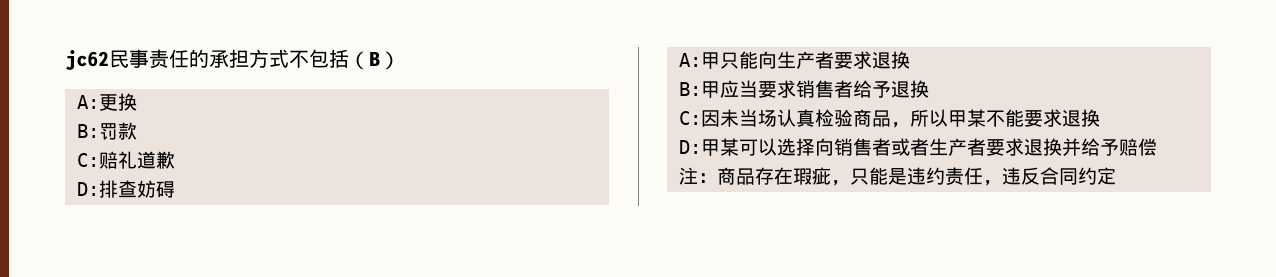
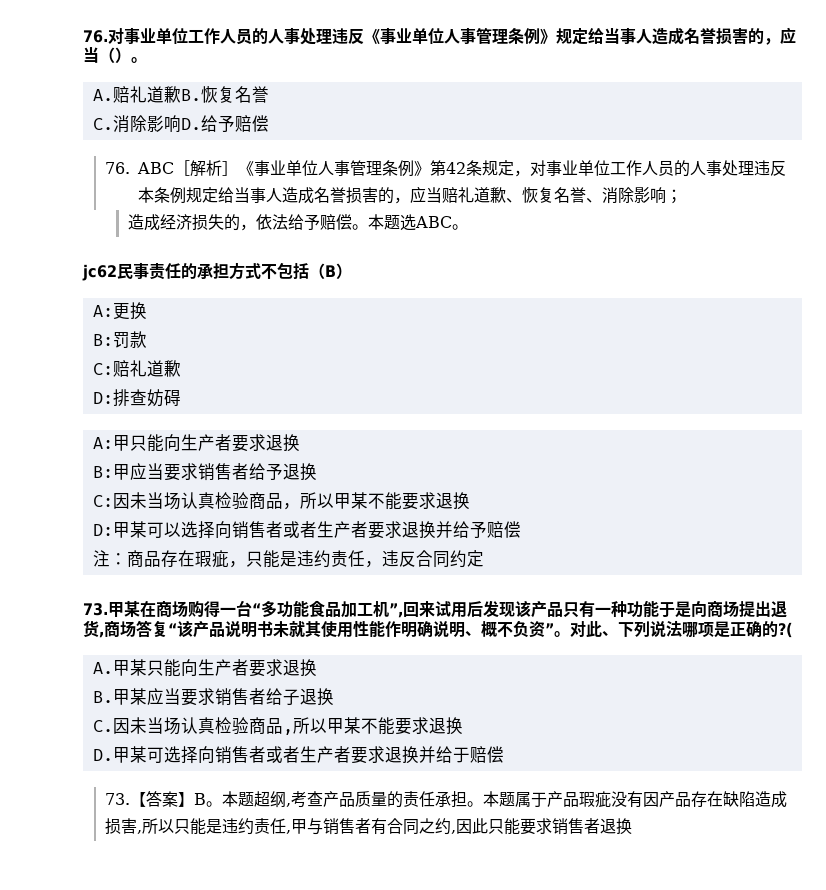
(65, 60) none -> [83,27,796,45] [83,47,147,63] [92,86,269,103] [92,115,269,133] [105,160,787,177] [138,186,683,204] [127,214,468,231] 76.对事业单位工作人员的人事处理违反《事业单位人事管理条例》规定给当事人造成名誉损害的，应当（）。 // A.赔礼道歉B.恢复名誉 // C.消除影响D.给予赔偿 // 76. ABC［解析］《事业单位人事管理条例》第42条规定，对事业单位工作人员的人事处理违反本条例规定给当事人造成名誉损害的，应当赔礼道歉、恢复名誉、消除影响； // 造成经济损失的，依法给予赔偿。本题选ABC。 //
(1116, 176) none -> [83,600,787,618] [83,620,793,638] [92,659,317,677] [92,688,334,706] [92,717,463,735] [92,746,504,764] [105,791,788,808] [105,818,633,835] // 73.甲某在商场购得一台“多功能食品加工机”,回来试用后发现该产品只有一种功能于是向商场提出退货,商场答复“该产品说明书未就其使用性能作明确说明、概不负资”。对此、下列说法哪项是正确的?( // A.甲某只能向生产者要求退换 // B.甲某应当要求销售者给子退换 // C.因未当场认真检验商品,所以甲某不能要求退换 // D.甲某可选择向销售者或者生产者要求退换并给于赔偿 // 73.【答案】B。本题超纲,考查产品质量的责任承担。本题属于产品瑕疵没有因产品存在缺陷造成损害,所以只能是违约责任,甲与销售者有合同之约,因此只能要求销售者退换

